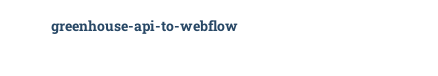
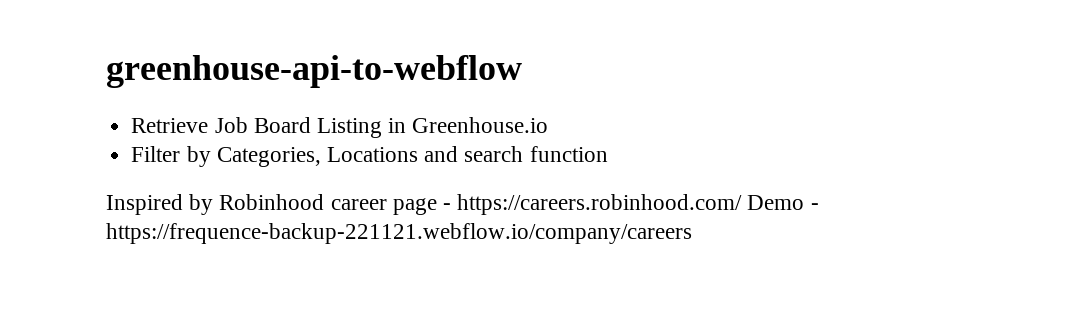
(238, 27) none -> [131,117,549,138] [131,146,608,167] [106,194,819,215] [106,223,692,244] // Retrieve Job Board Listing in Greenhouse.io // Filter by Categories, Locations and search function // Inspired by Robinhood career page - https://careers.robinhood.com/ Demo - https://frequence-backup-221121.webflow.io/company/careers

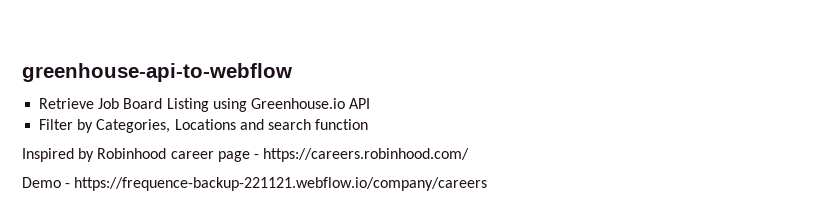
[388,118,407,133] in -> [212,98,247,112] using
(549, 125) none -> [349,98,371,109] API
(743, 204) none -> (470, 155) //

